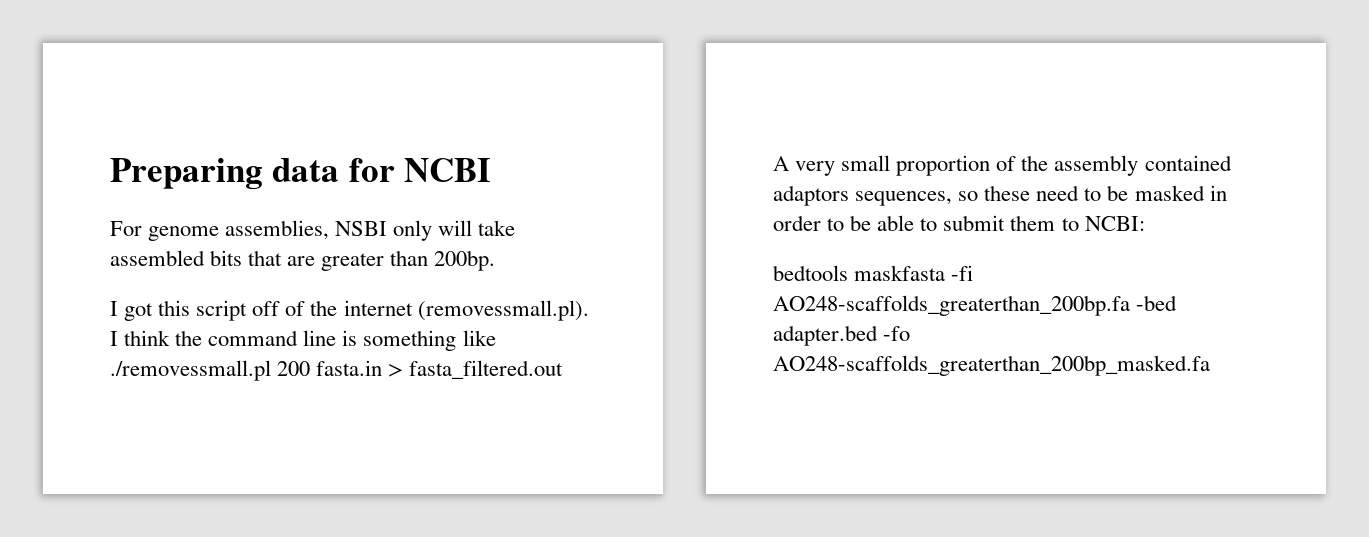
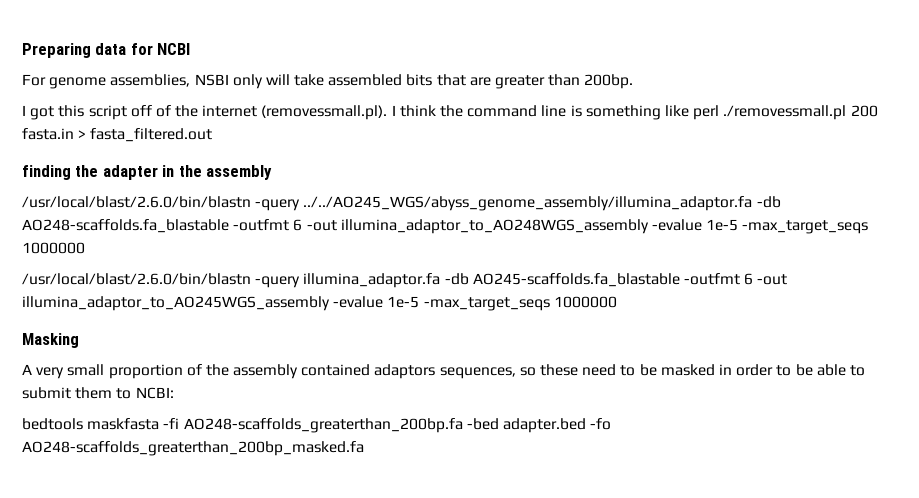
(496, 338) none -> [693,105,720,120] perl
(564, 369) none -> [22,165,273,180] [22,196,781,211] [22,219,869,234] [22,242,85,254] [22,273,788,288] [22,296,617,311] [22,333,79,348] // finding the adapter in the assembly // /usr/local/blast/2.6.0/bin/blastn -query ../../AO245_WGS/abyss_genome_assembly/illumina_adaptor.fa -db AO248-scaffolds.fa_blastable -outfmt 6 -out illumina_adaptor_to_AO248WGS_assembly -evalue 1e-5 -max_target_seqs 1000000 // /usr/local/blast/2.6.0/bin/blastn -query illumina_adaptor.fa -db AO245-scaffolds.fa_blastable -outfmt 6 -out illumina_adaptor_to_AO245WGS_assembly -evalue 1e-5 -max_target_seqs 1000000 // Masking

